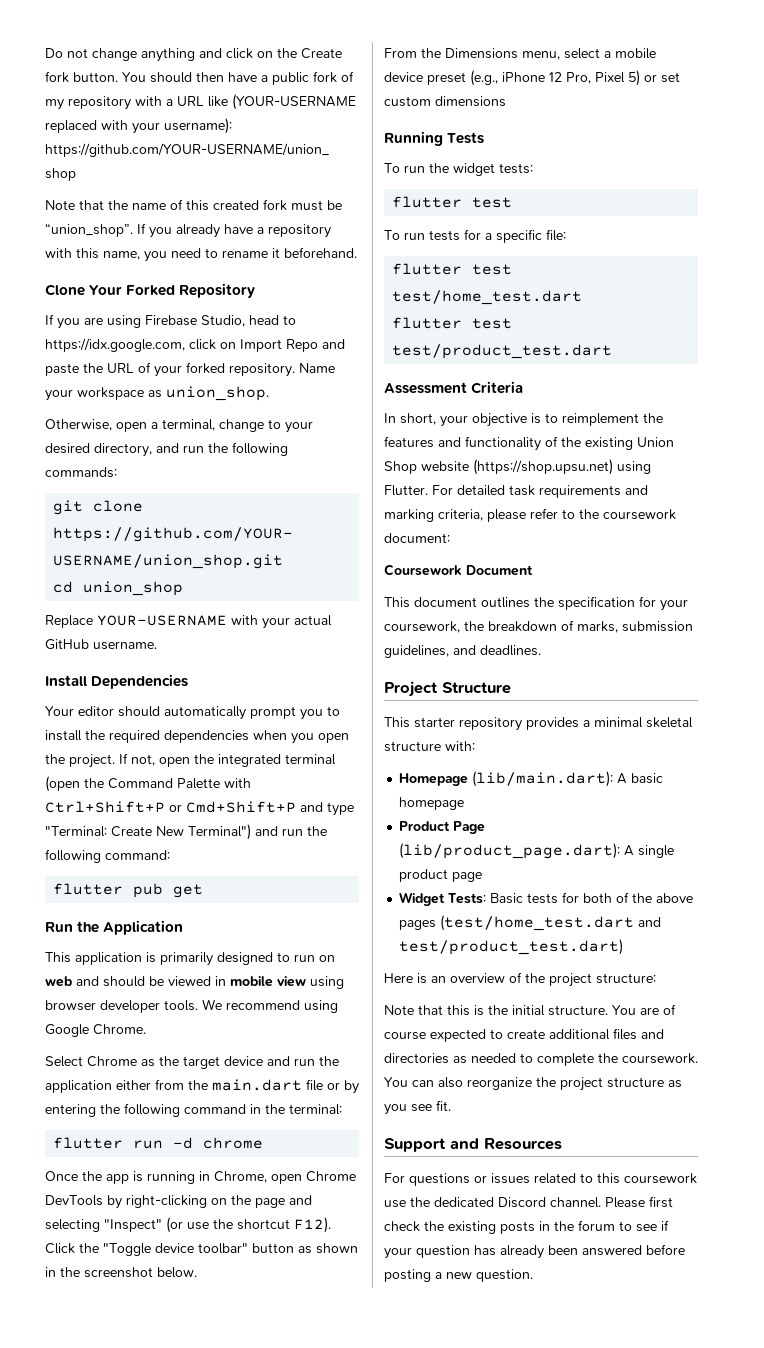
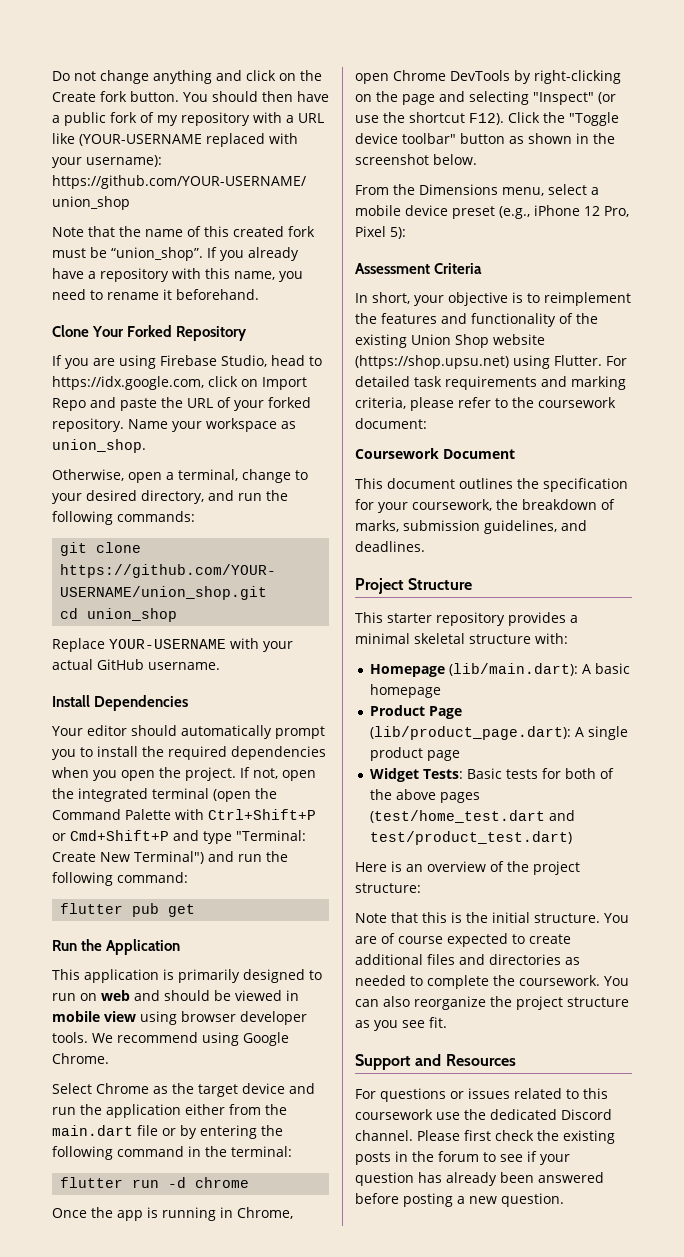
[628,70,680,86] [384,96,506,107] [384,131,485,146] [384,163,533,176] [392,196,513,208] [384,229,566,243] [392,263,513,275] [392,290,583,305] [392,317,513,329] [392,344,613,359] 5) or set custom dimensions // Running Tests // To run the widget tests: // flutter test // To run tests for a specific file: // flutter test test/home_test.dart // flutter test test/product_test.dart -> [390,227,406,239] 5):

